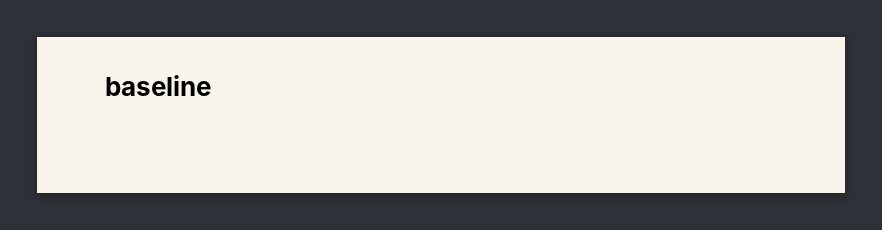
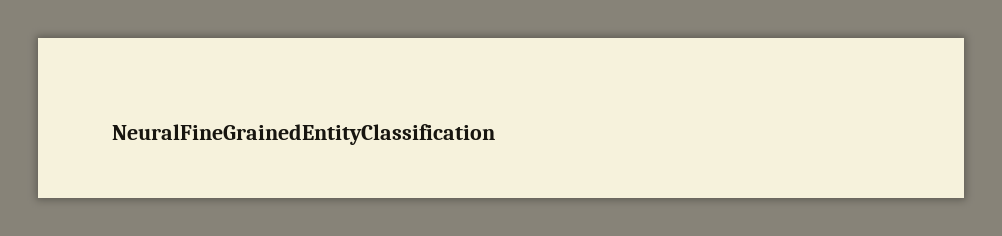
[105,75,211,96] baseline -> [112,124,495,145] NeuralFineGrainedEntityClassification

